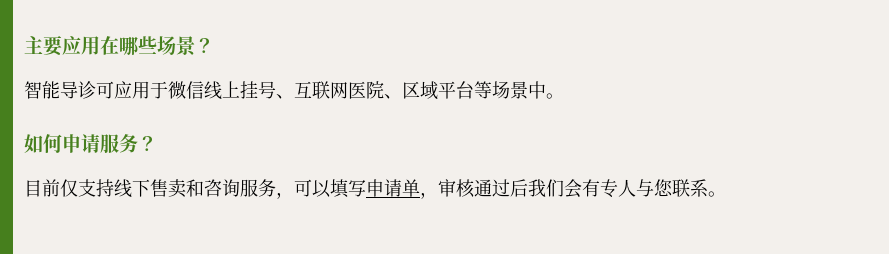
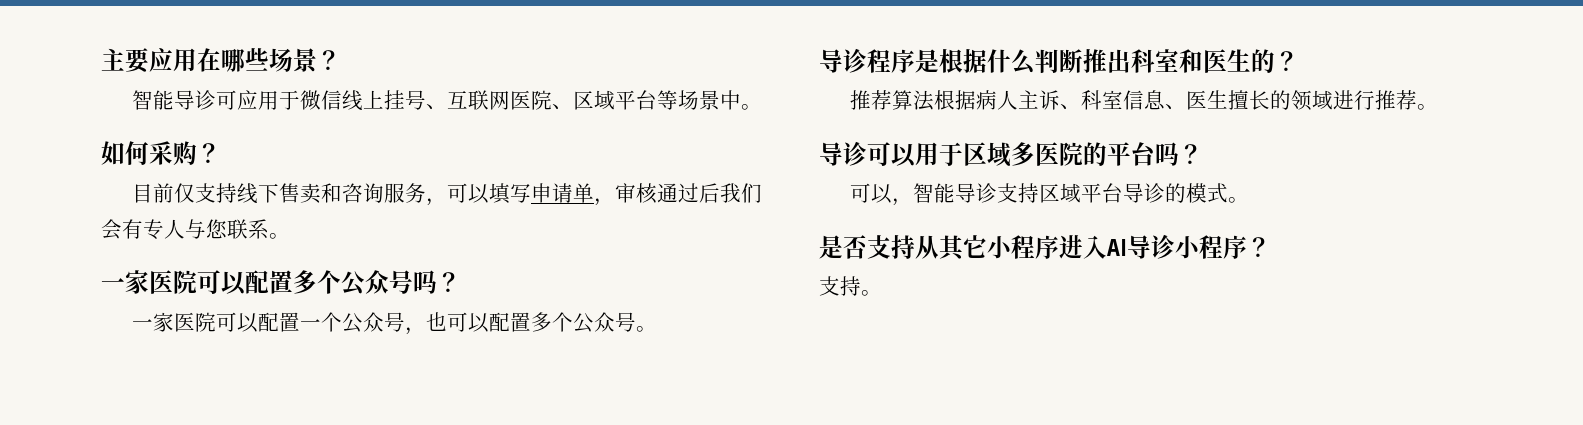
[62,134,138,153] 申请服务 -> [149,141,197,165] 采购
(726, 194) none -> [101,270,461,296] [132,312,658,335] [819,48,1299,75] [850,90,1439,111] [819,141,1203,167] [850,183,1250,206] [819,234,1271,261] [819,276,882,296] // 一家医院可以配置多个公众号吗？ // 一家医院可以配置一个公众号，也可以配置多个公众号。 // 导诊程序是根据什么判断推出科室和医生的？ // 推荐算法根据病人主诉、科室信息、医生擅长的领域进行推荐。 // 导诊可以用于区域多医院的平台吗？ // 可以，智能导诊支持区域平台导诊的模式。 // 是否支持从其它小程序进入AI导诊小程序？ // 支持。

